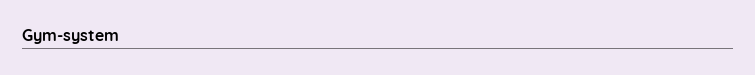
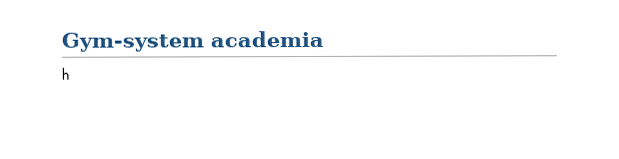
(119, 36) none -> [210,30,324,48] [61,67,69,80] academia // h

